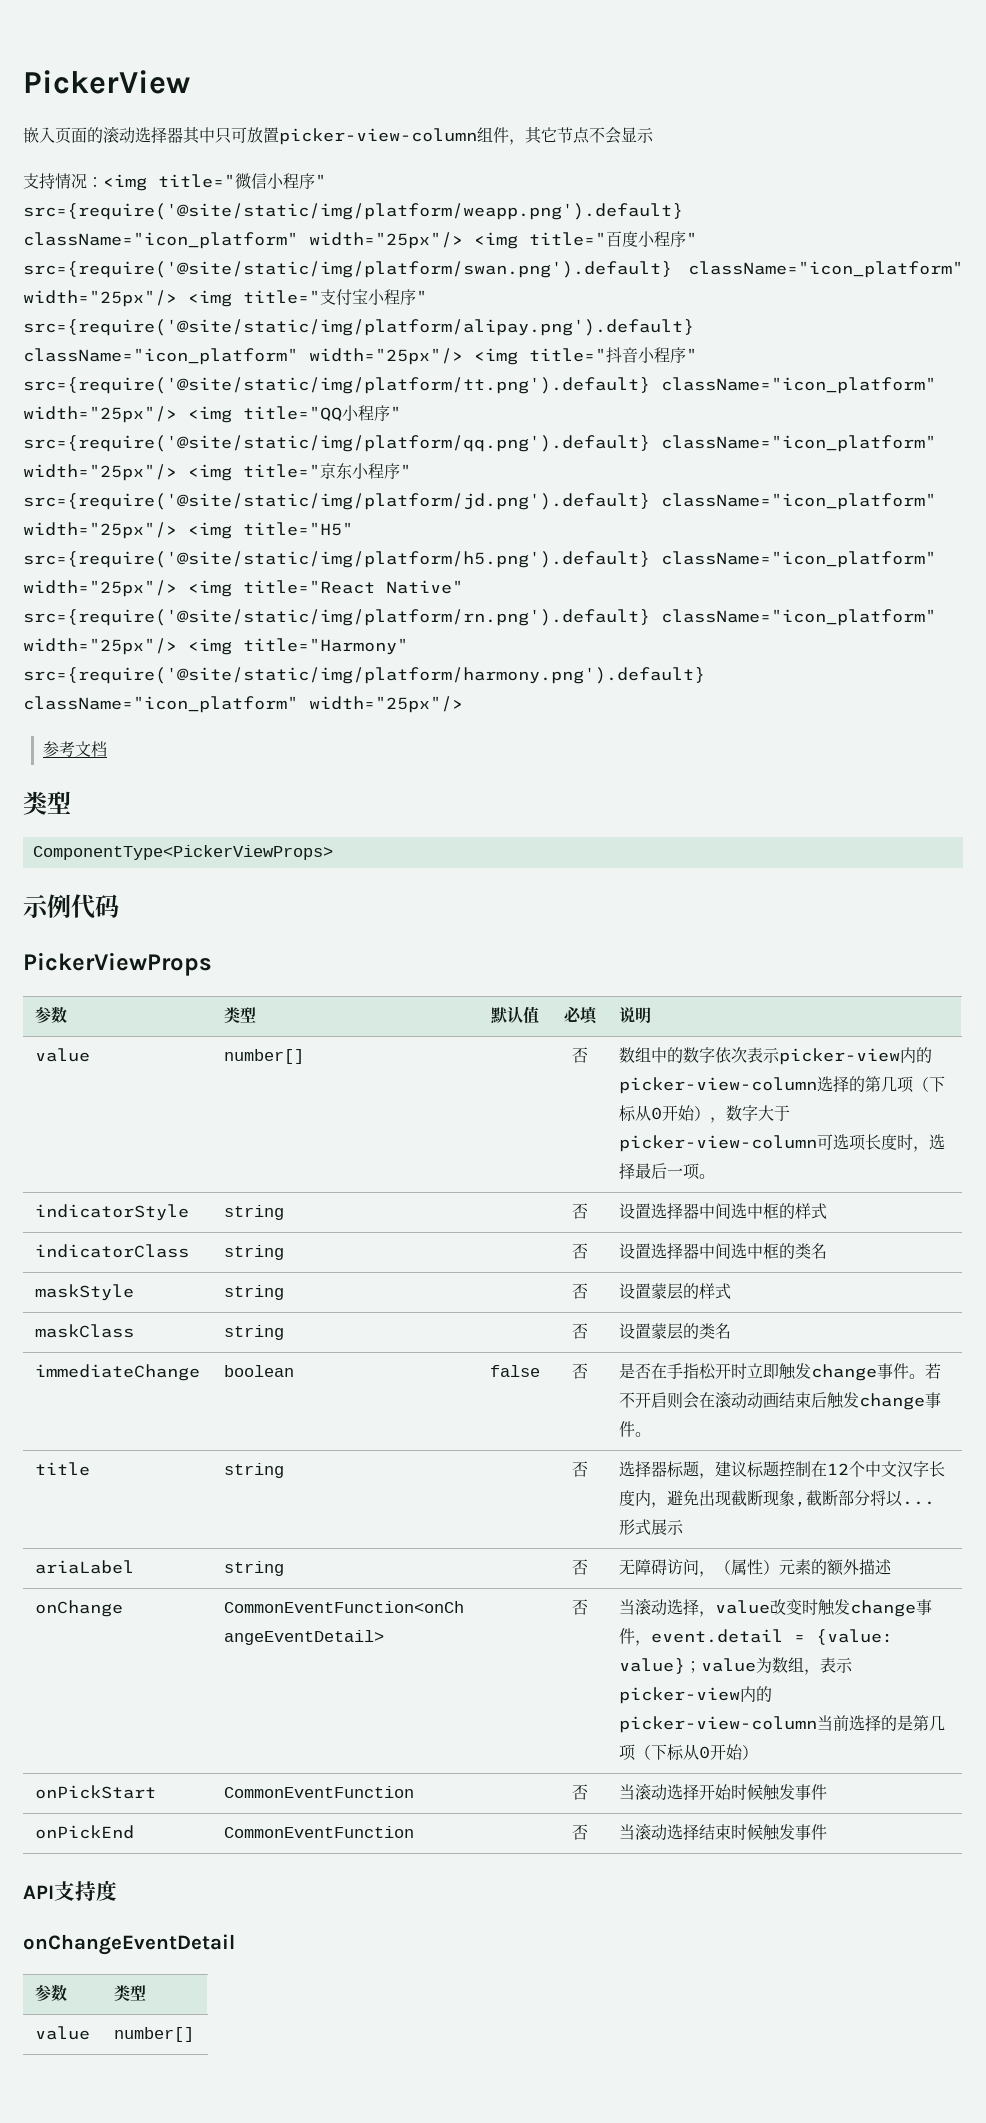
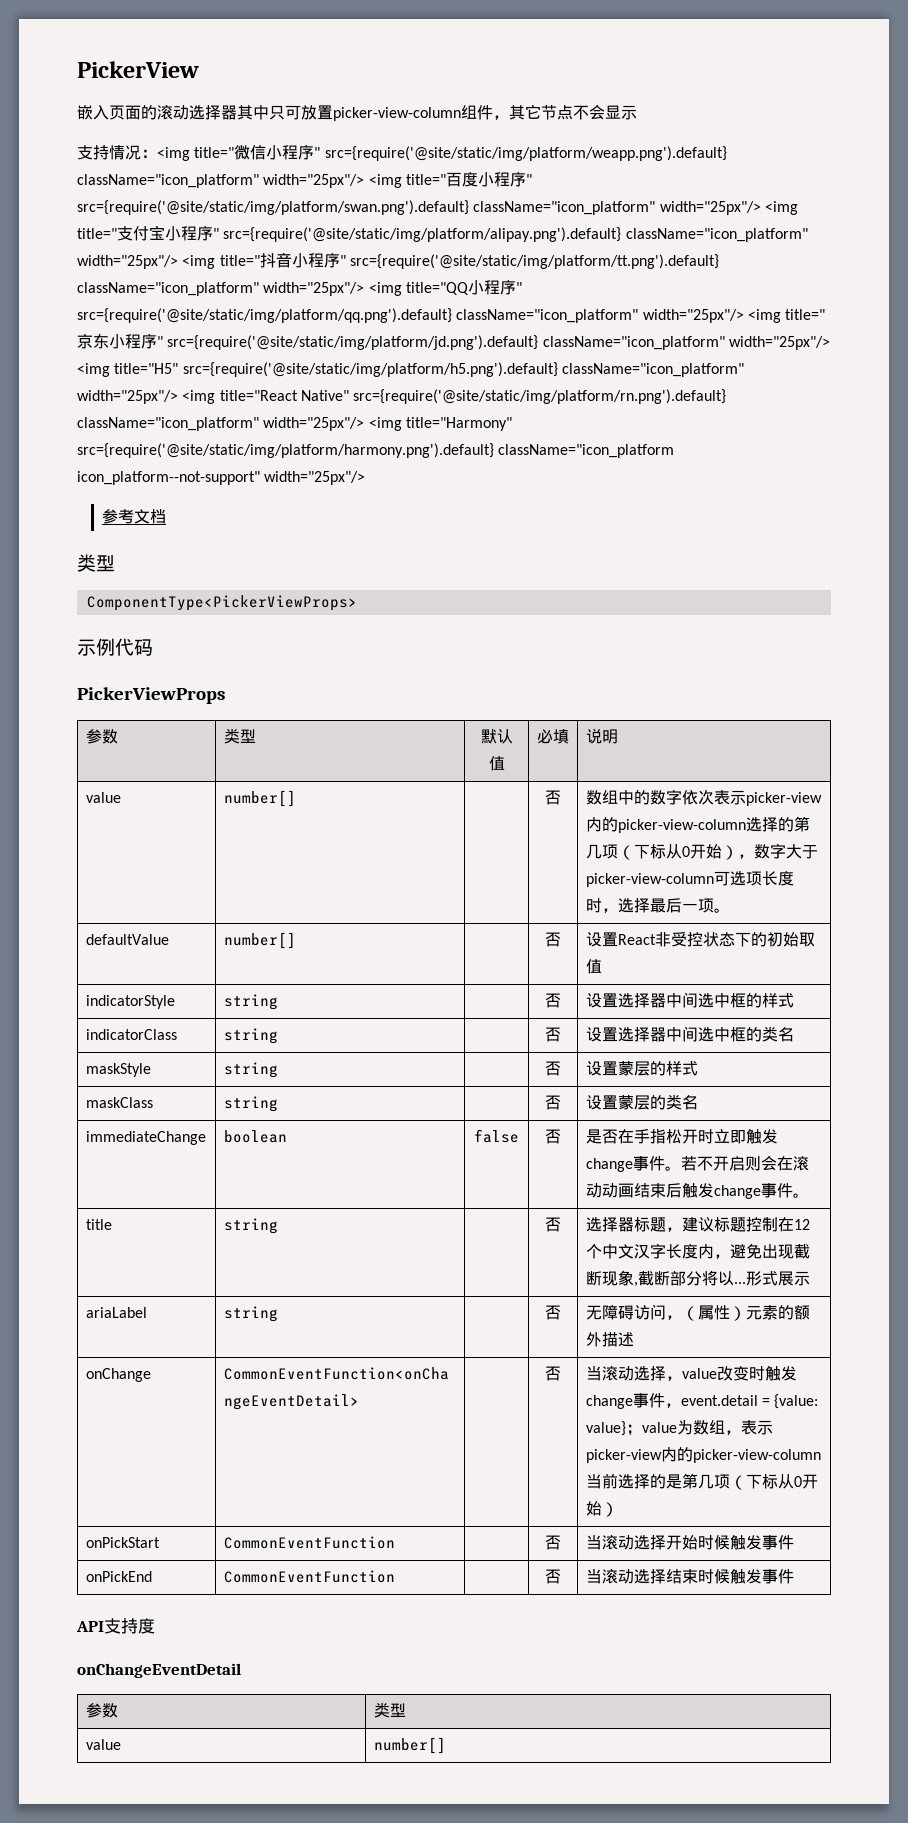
[23,696,298,713] className="icon_platform" -> [498,444,675,458] [77,471,260,485] className="icon_platform icon_platform--not-support"
(715, 1176) none -> [85,934,169,945] [223,932,296,949] [545,932,561,947] [585,932,815,947] [585,959,602,974] // defaultValue | number[] | | 否 | 设置React非受控状态下的初始取值

